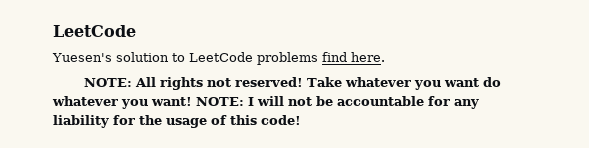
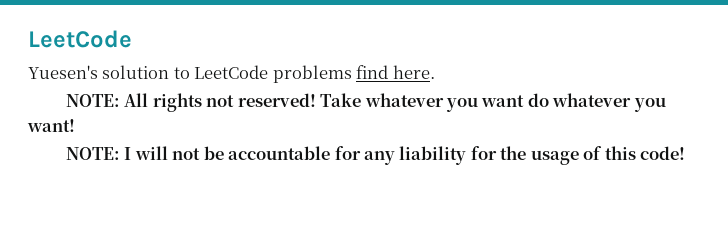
(192, 101) none -> (75, 125) //

